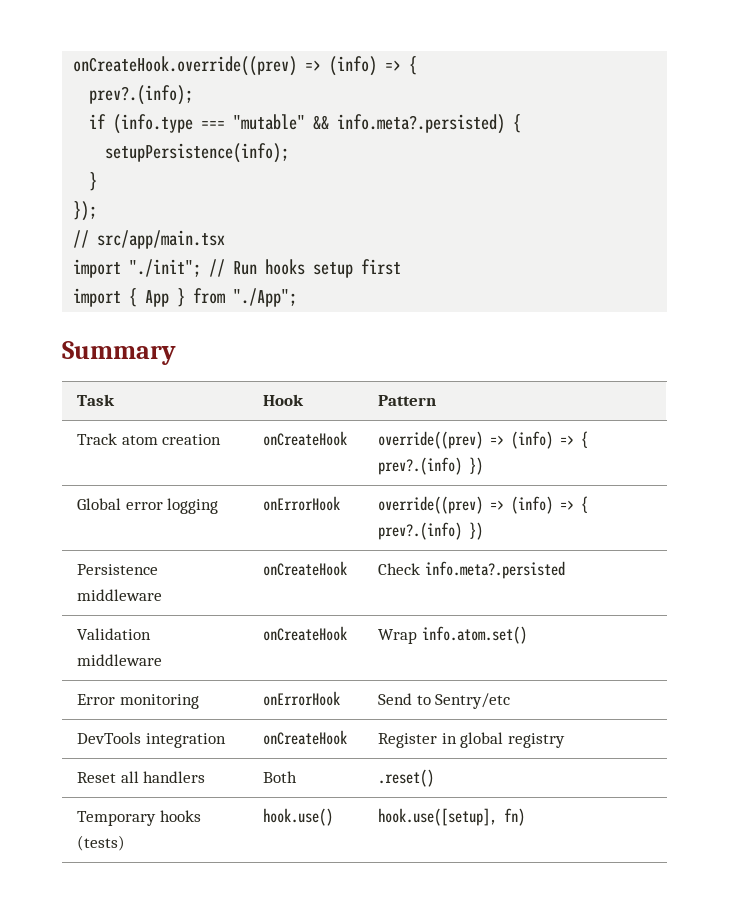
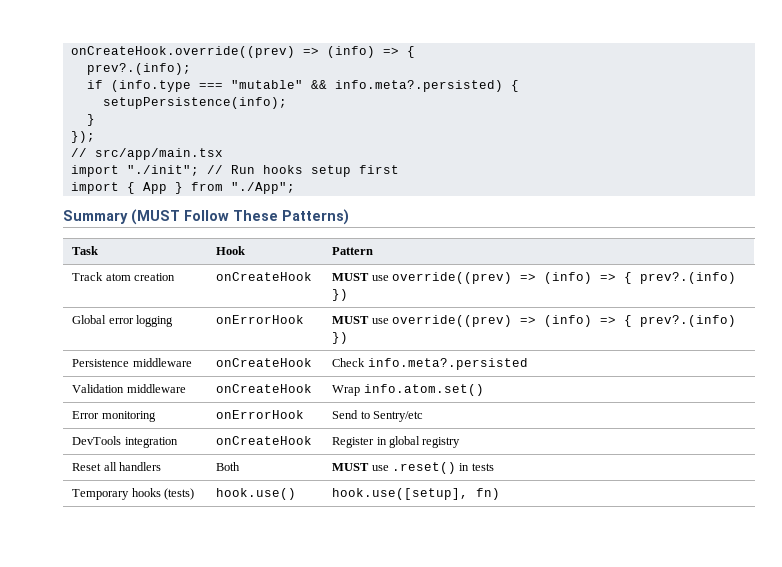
(176, 353) none -> [131,209,349,225] (MUST Follow These Patterns)
(348, 438) none -> [332,273,389,281] MUST use
(341, 503) none -> [332,316,389,324] MUST use
(298, 777) none -> [332,463,389,471] MUST use
(435, 778) none -> [459,463,494,471] in tests

